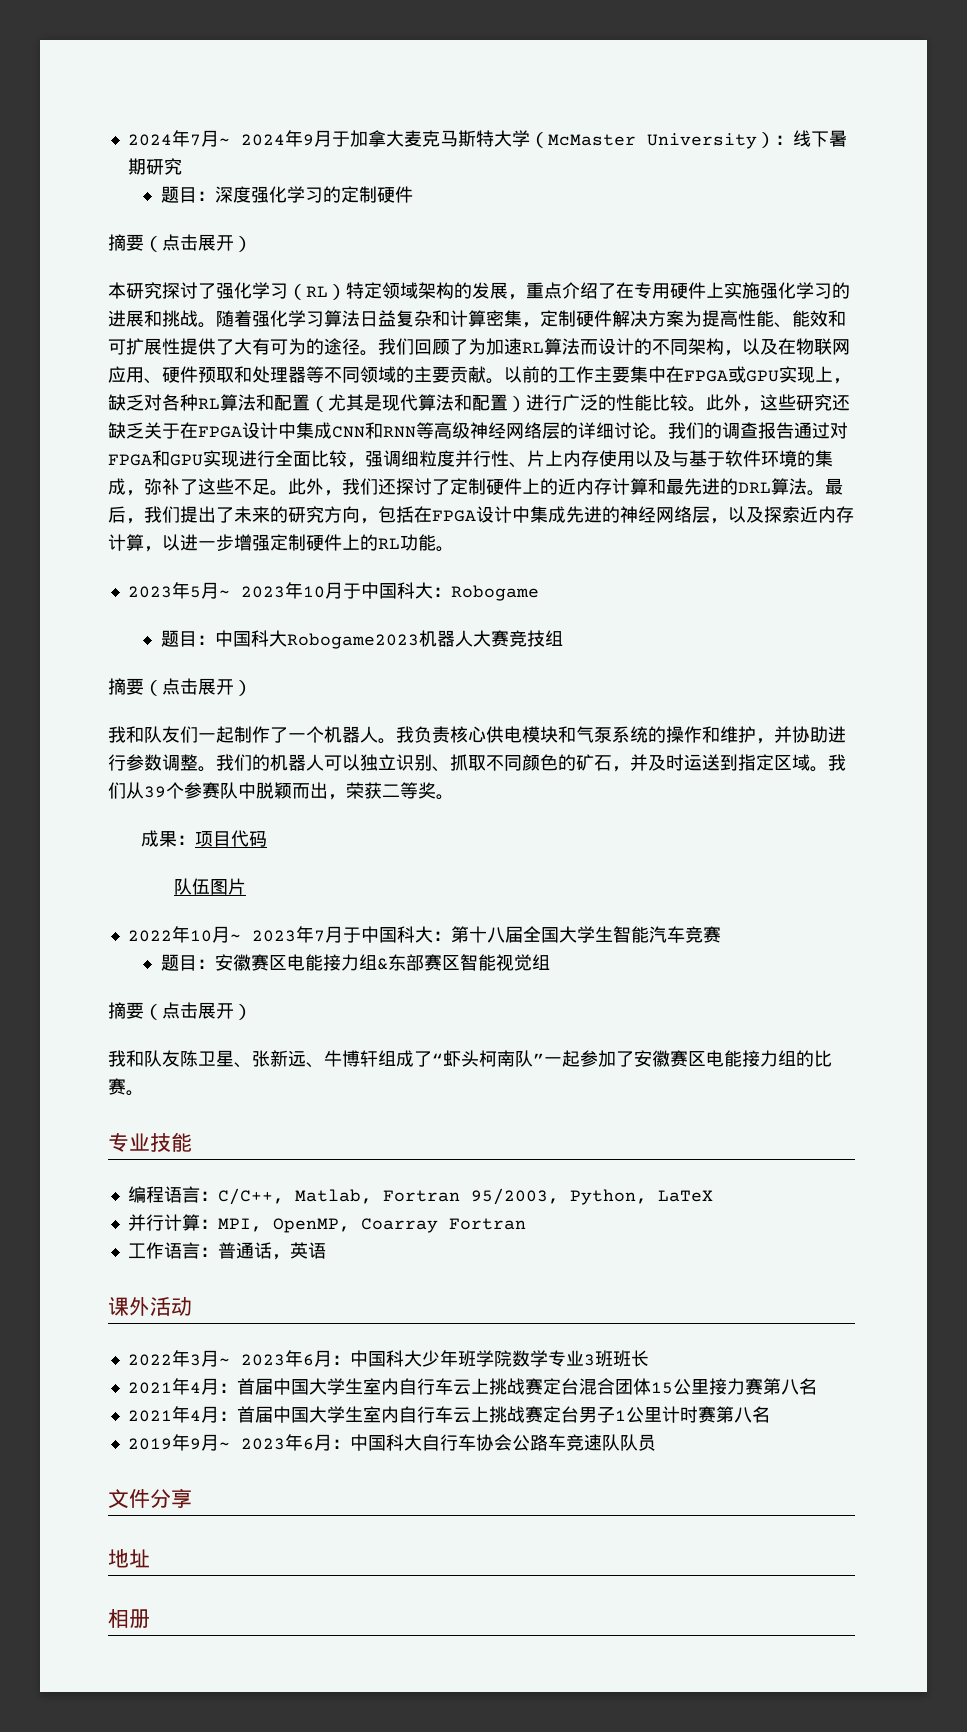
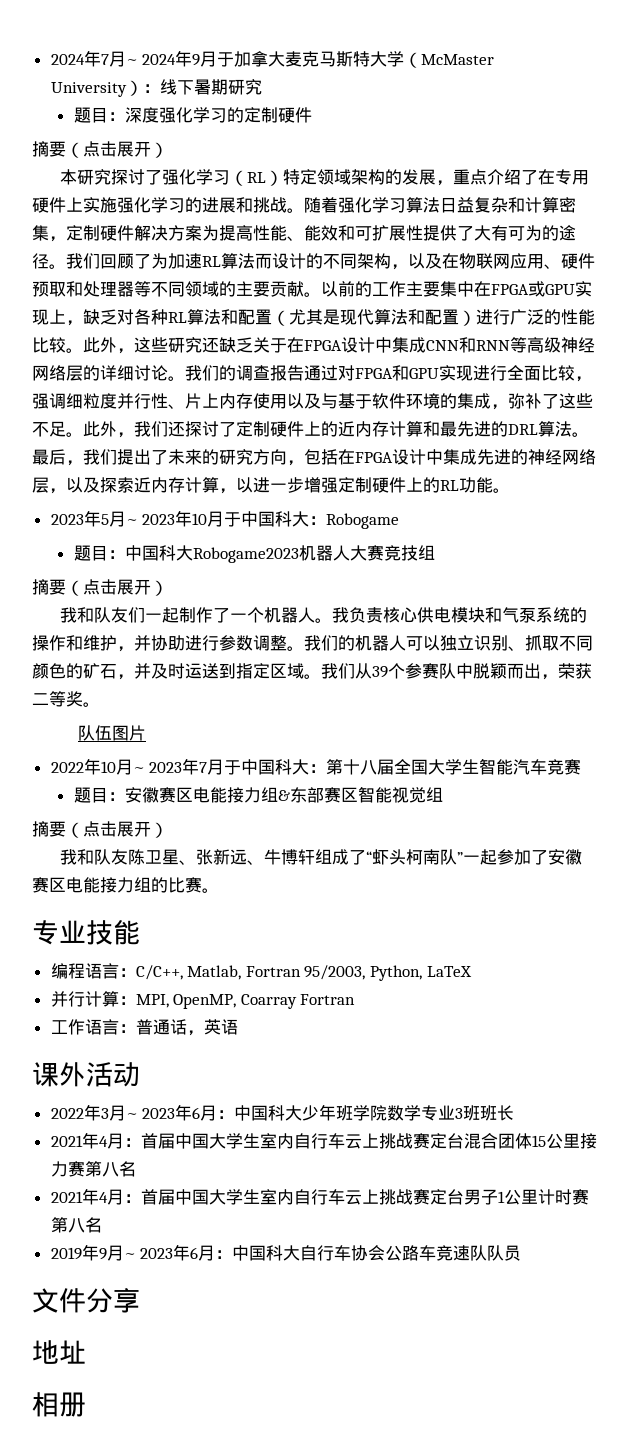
[140,830,267,847] // 成果：项目代码 -> (100, 704) none

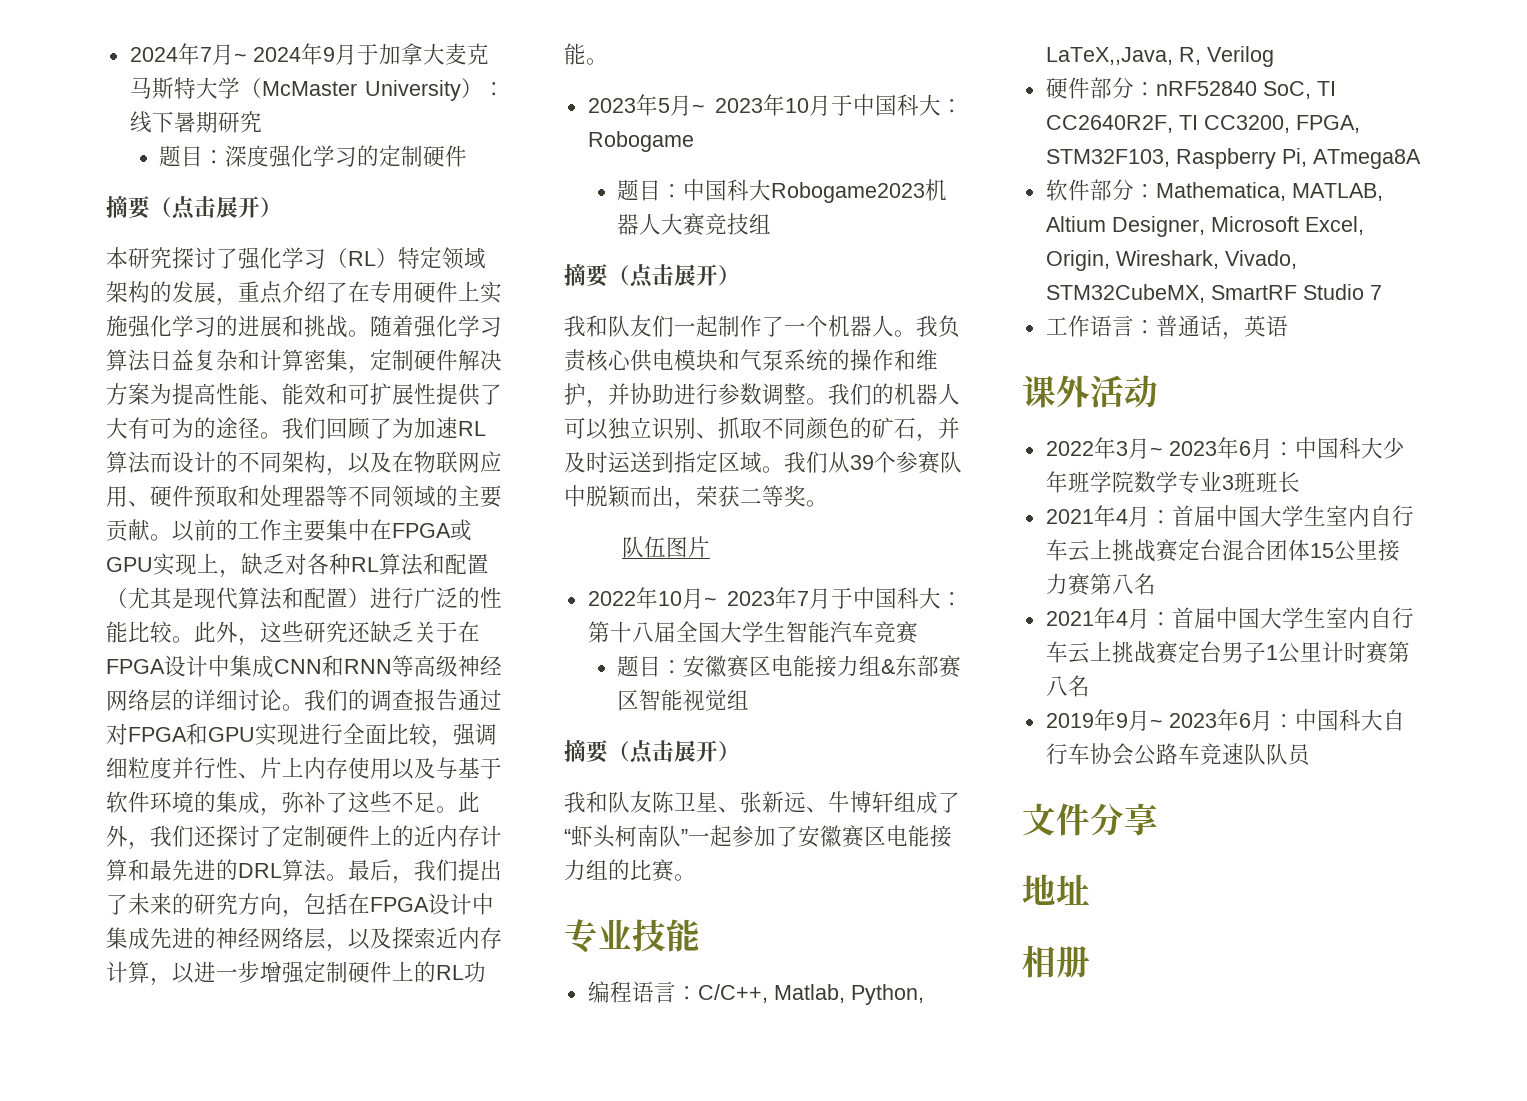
[245,965,472,981] [50,991,356,1009] Fortran 95/2003, Python, LaTeX // 并行计算：MPI, OpenMP, Coarray Fortran -> [850,984,924,1005] [1045,46,1274,67] [1045,77,1336,99] [1045,115,1360,133] [1045,148,1421,169] [1045,179,1383,201] [1045,216,1364,237] [1045,250,1297,271] [1045,284,1382,303] Python, LaTeX,,Java, R, Verilog // 硬件部分：nRF52840 SoC, TI CC2640R2F, TI CC3200, FPGA, STM32F103, Raspberry Pi, ATmega8A // 软件部分：Mathematica, MATLAB, Altium Designer, Microsoft Excel, Origin, Wireshark, Vivado, STM32CubeMX, SmartRF Studio 7

